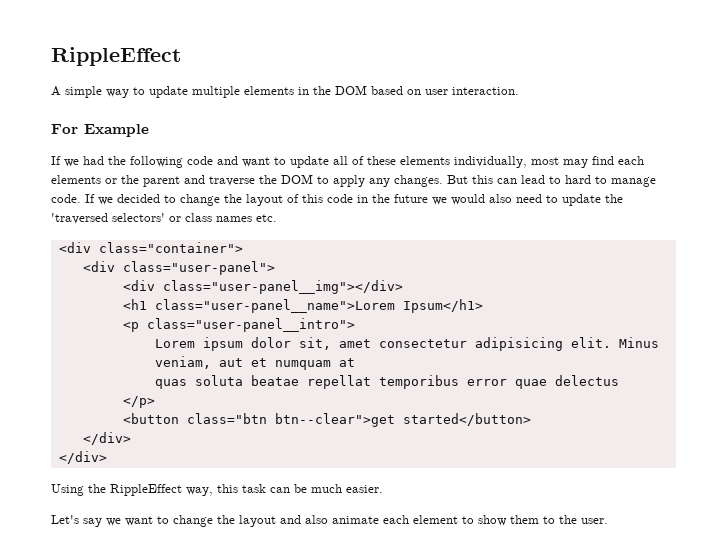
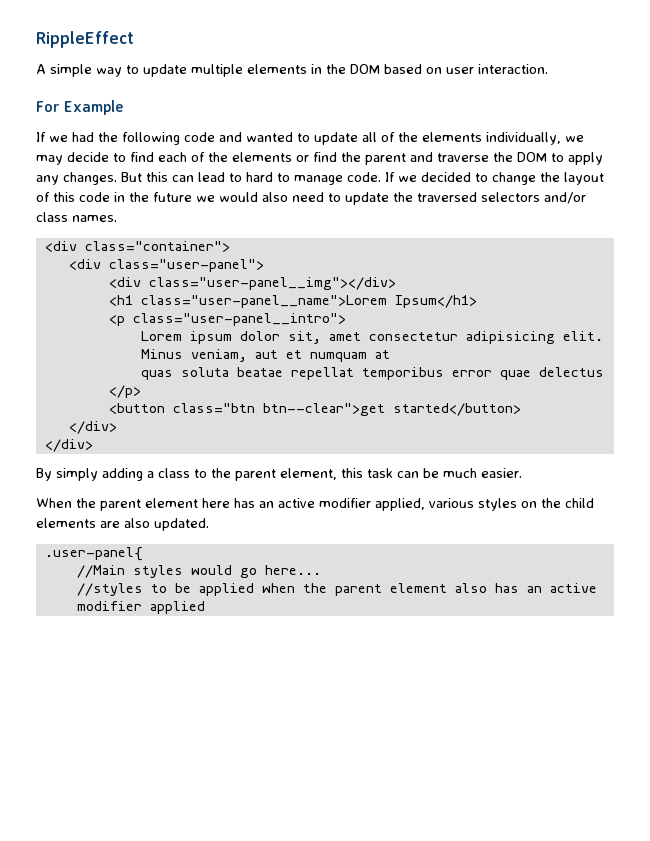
[242,157,270,167] want -> [246,132,293,142] wanted
[367,156,396,165] these -> [398,132,418,142] the
[531,156,644,168] most may find each -> [565,135,584,142] [36,152,228,165] we may decide to find each of the
(117, 181) none -> [313,152,337,162] find
[51,213,277,224] 'traversed selectors' or class names etc. -> [417,192,586,204] [36,212,117,222] traversed selectors and/or class names.
[51,484,213,496] Using the RippleEffect way, -> [36,468,337,481] By simply adding a class to the parent element,
[51,515,608,527] Let's say we want to change the layout and also animate each element to show them to the user. -> [36,498,594,511] [36,518,209,531] [44,547,143,561] [76,565,321,578] [76,583,597,596] [76,601,205,614] When the parent element here has an active modifier applied, various styles on the child elements are also updated. // .user-panel{ // //Main styles would go here... // //styles to be applied when the parent element also has an active modifier applied

